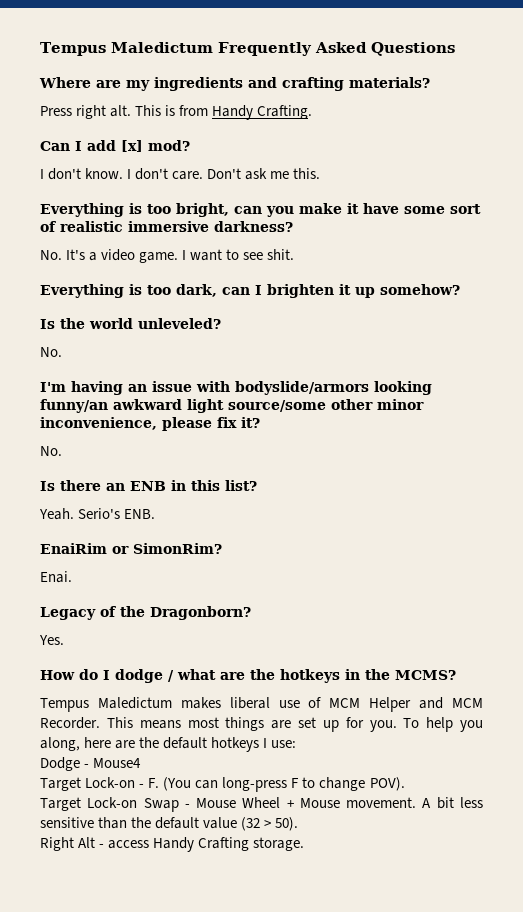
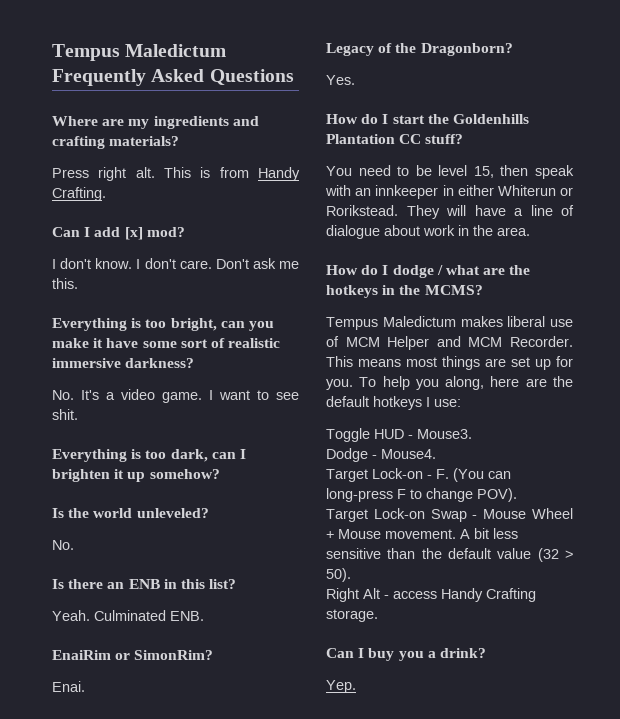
[40,381,432,395] [40,399,424,413] [40,417,260,431] [40,446,62,456] // I'm having an issue with bodyslide/armors looking funny/an awkward light source/some other minor inconvenience, please fix it? // No. -> (74, 545) none
[78,508,121,519] Serio's -> [94,610,166,621] Culminated
(64, 640) none -> [326,114,529,124] [326,134,464,144] [326,165,574,179] [325,185,573,199] [326,205,574,219] [326,225,530,239] // How do I start the Goldenhills Plantation CC stuff? // You need to be level 15, then speak with an innkeeper in either Whiterun or Rorikstead. They will have a line of dialogue about work in the area.
(297, 744) none -> [326,428,472,442] // Toggle HUD - Mouse3.
[93,758,142,768] Mouse4 -> [381,449,436,459] Mouse4.
(305, 844) none -> [326,648,486,661] [326,680,356,693] // Can I buy you a drink? // Yep.

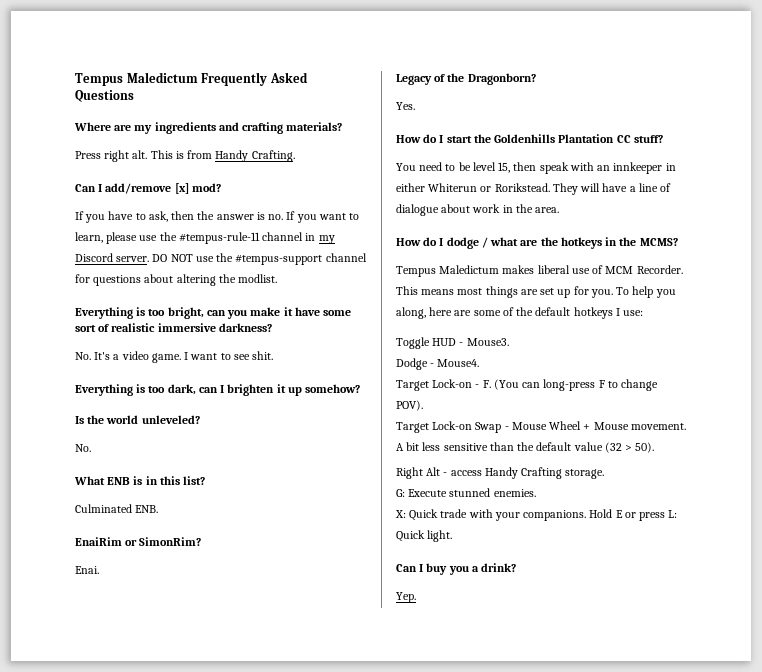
[94,227,121,237] add -> [105,183,172,194] add/remove
[52,258,299,269] [52,278,78,289] I don't know. I don't care. Don't ask me this. -> [75,211,360,223] [75,232,335,244] [75,253,367,265] [75,274,278,286] If you have to ask, then the answer is no. If you want to learn, please use the #tempus-rule-11 channel in my Discord server. DO NOT use the #tempus-support channel for questions about altering the modlist.
[52,579,160,589] Is there an ENB -> [74,476,143,485] What ENB is
[52,610,90,621] Yeah. -> (206, 480) none
[387,336,503,350] Helper and MCM -> (634, 270) none
(547, 382) none -> [473,307,514,316] some of
(378, 615) none -> [396,488,536,497] [395,509,678,521] [396,530,453,542] // G: Execute stunned enemies. // X: Quick trade with your companions. Hold E or press L: Quick light.

